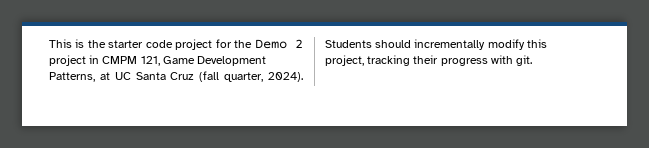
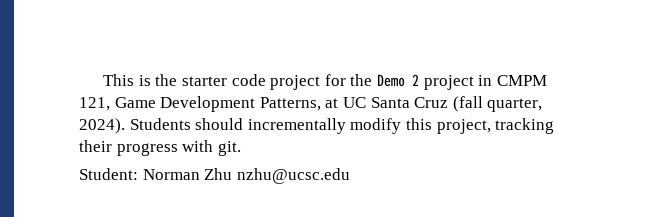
(533, 60) none -> [79,168,350,184] // Student: Norman Zhu nzhu@ucsc.edu

